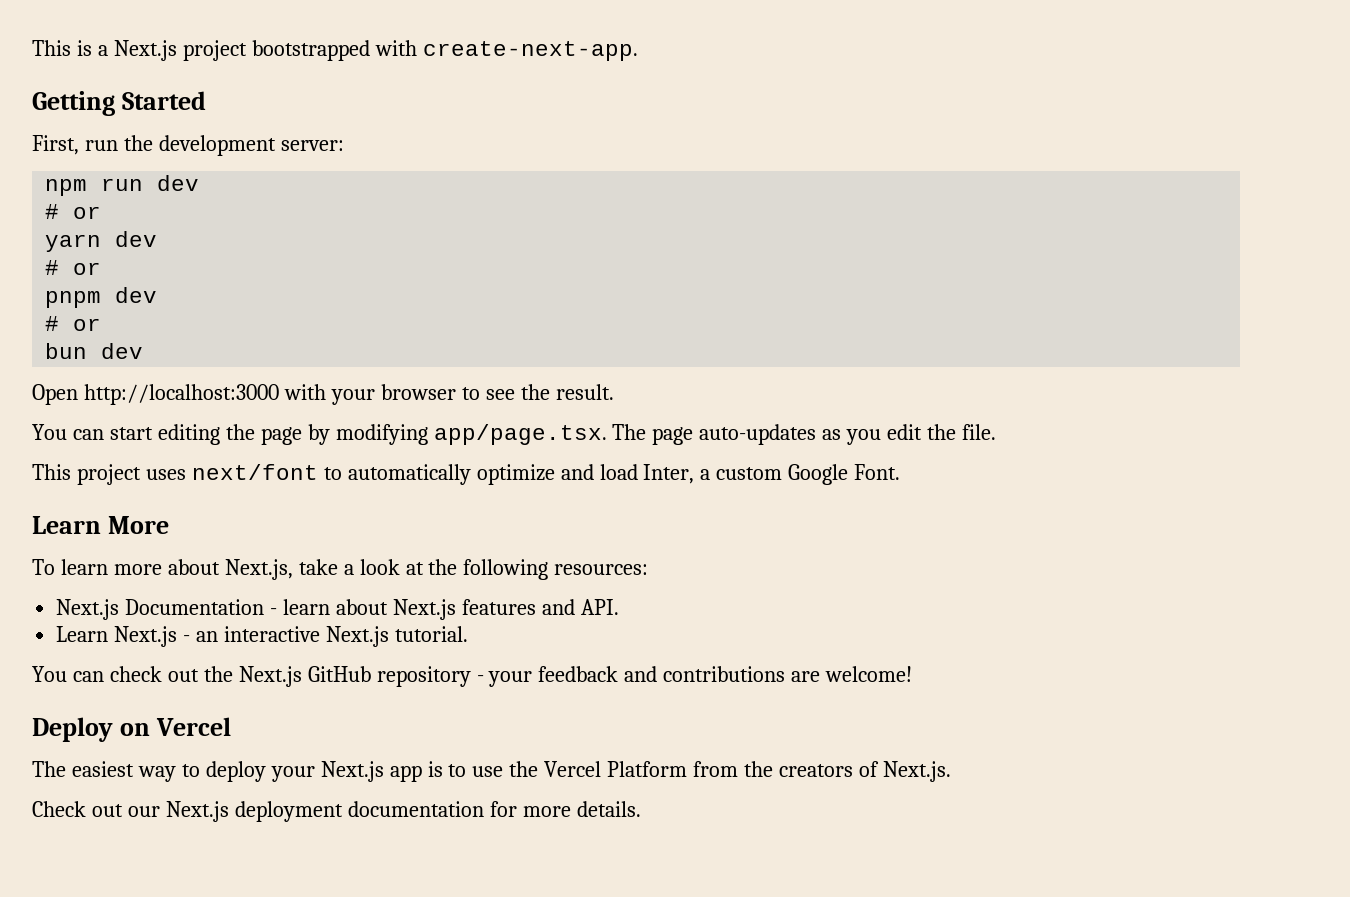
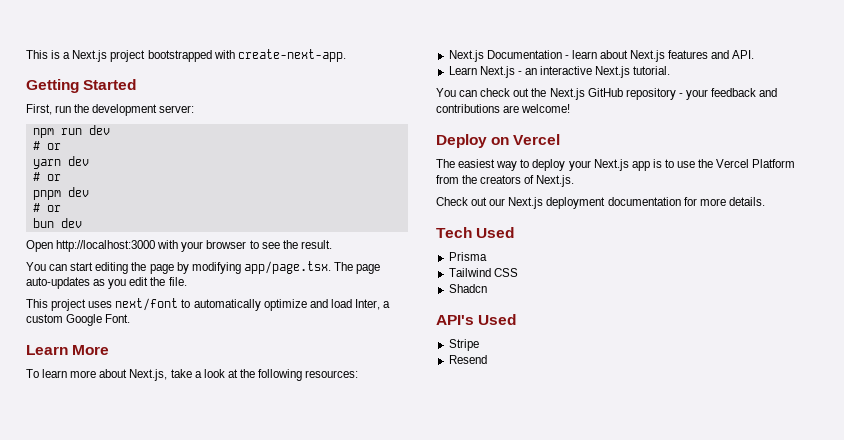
(641, 809) none -> [436,227,515,238] [448,252,487,261] [448,268,518,277] [448,284,487,293] [436,314,517,325] [448,339,479,351] [448,355,487,364] // Tech Used // Prisma // Tailwind CSS // Shadcn // API's Used // Stripe // Resend

